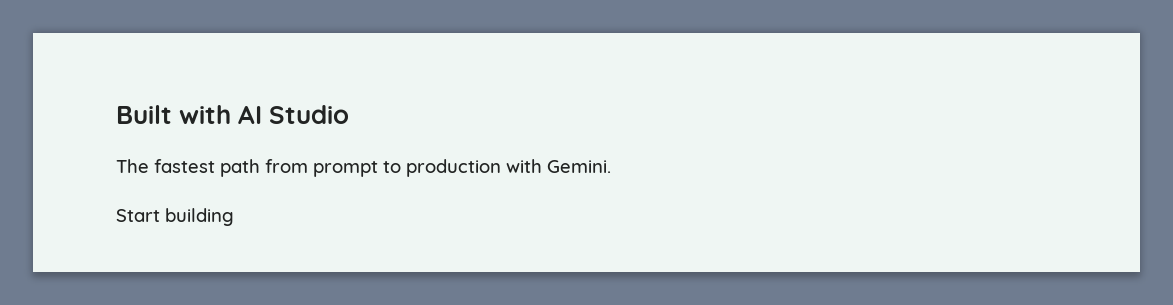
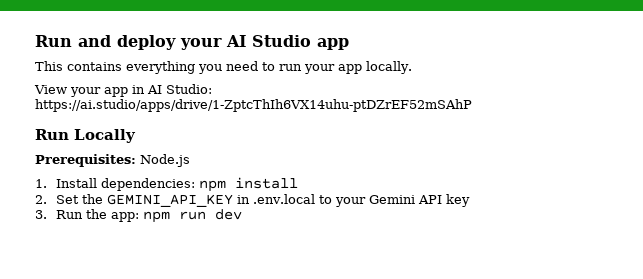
[116,105,350,124] [116,159,611,177] [116,208,234,226] Built with AI Studio // The fastest path from prompt to production with Gemini. // Start building -> [35,35,349,50] [35,61,412,74] [34,84,212,97] [35,99,472,112] [35,129,136,143] [35,154,190,167] [35,177,298,192] [35,194,470,207] [35,209,242,223] Run and deploy your AI Studio app // This contains everything you need to run your app locally. // View your app in AI Studio: https://ai.studio/apps/drive/1-ZptcThIh6VX14uhu-ptDZrEF52mSAhP // Run Locally // Prerequisites: Node.js // 1. Install dependencies: npm install // 2. Set the GEMINI_API_KEY in .env.local to your Gemini API key // 3. Run the app: npm run dev

